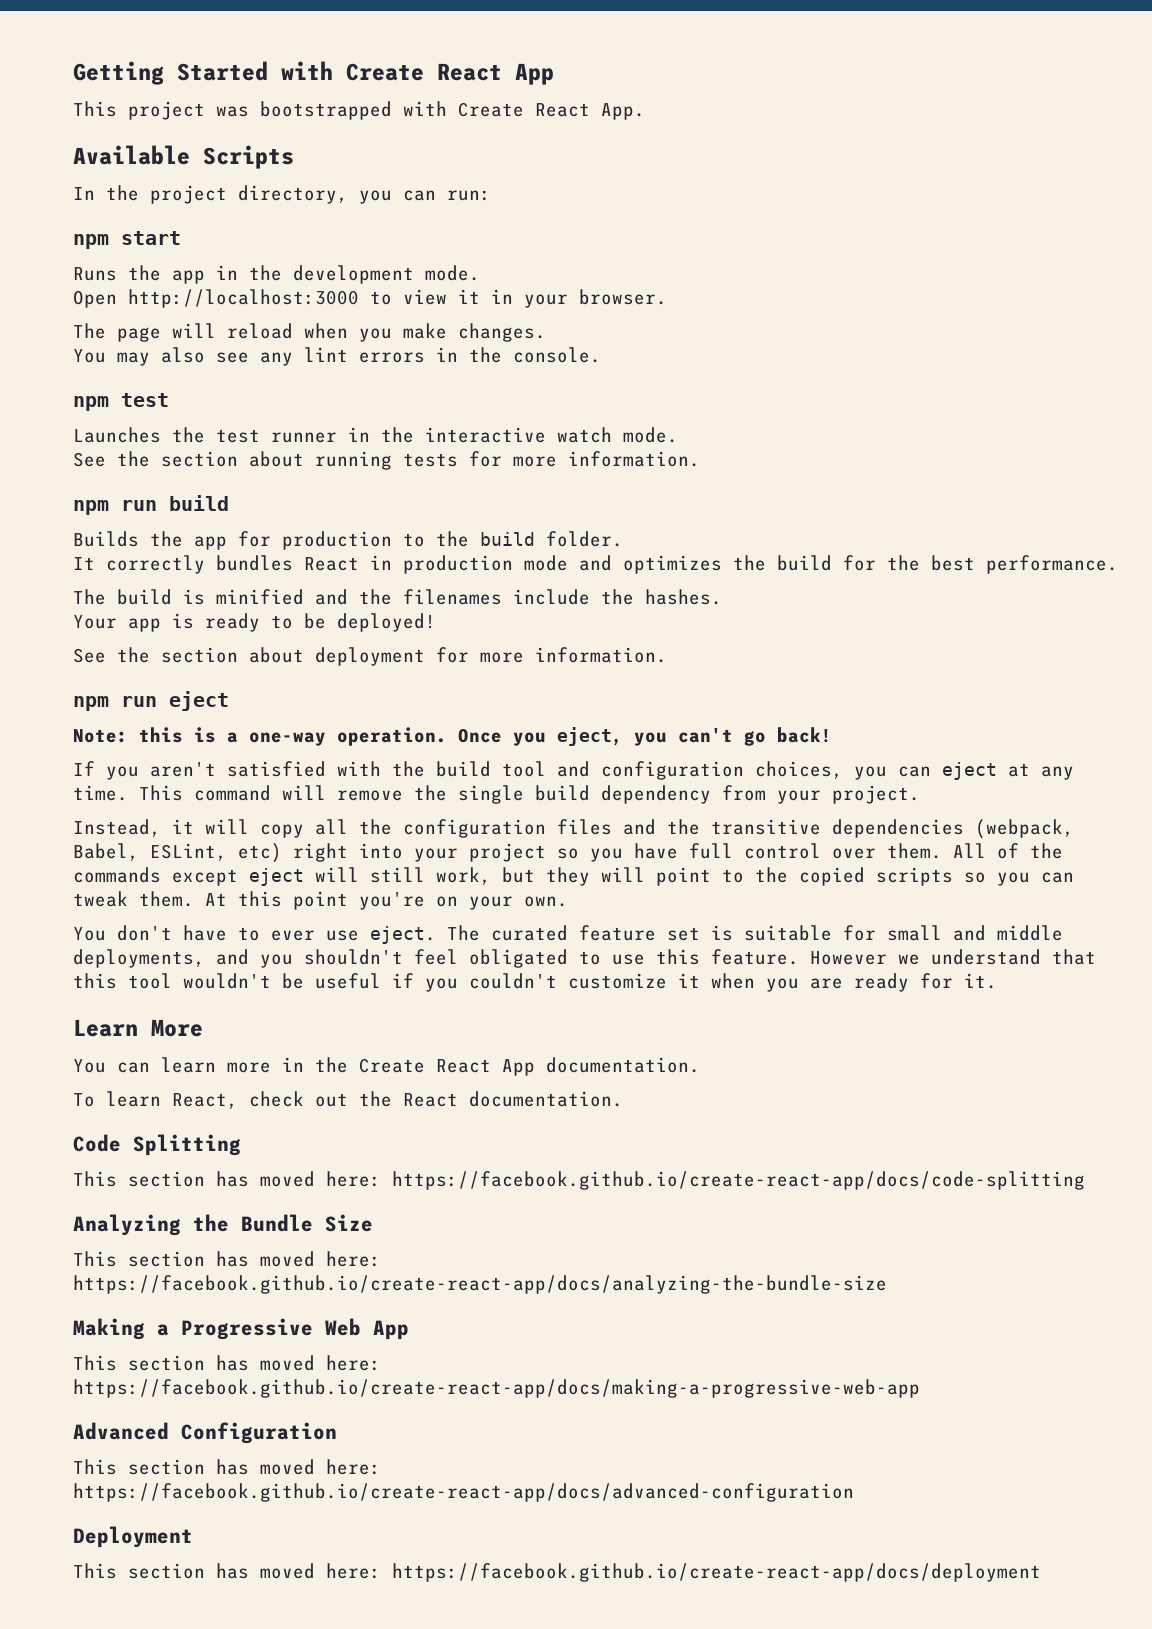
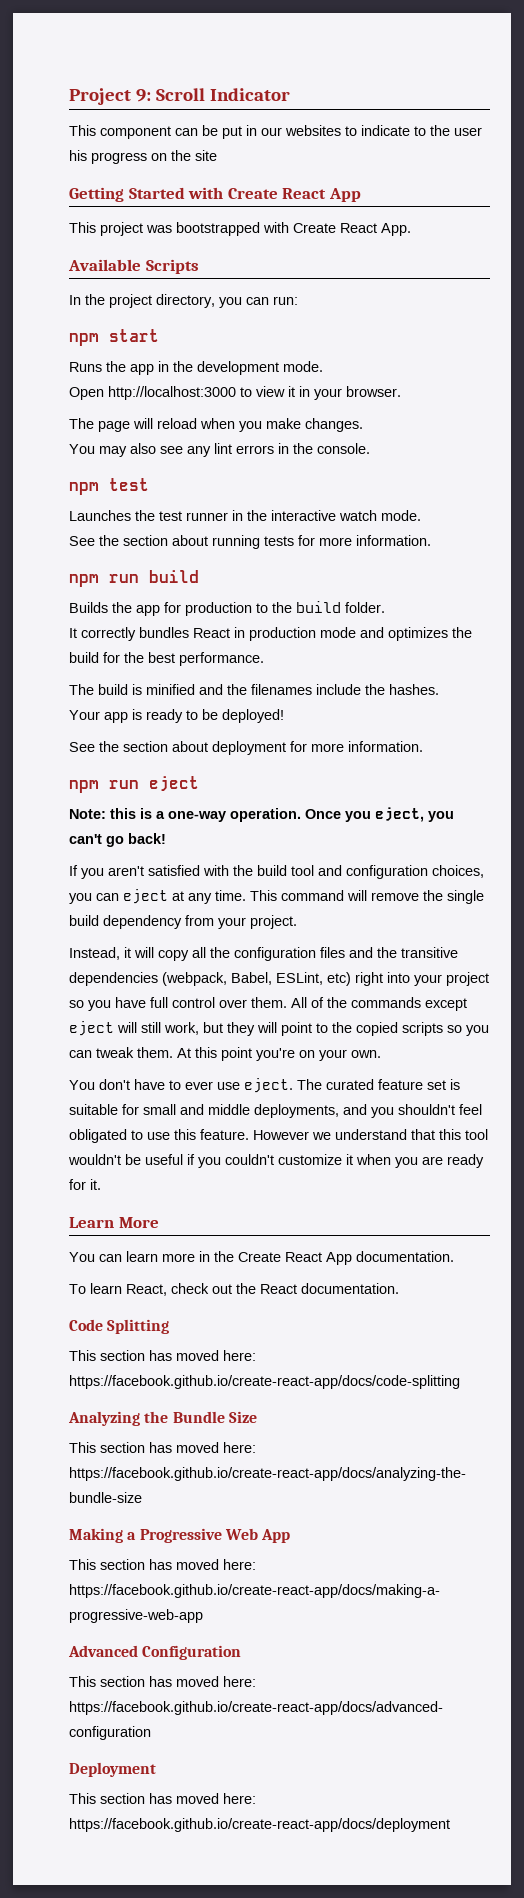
(73, 73) none -> [69,88,290,105] [69,125,482,139] [69,150,217,164] Project 9: Scroll Indicator // This component can be put in our websites to indicate to the user his progress on the site //

